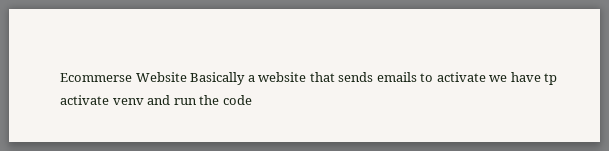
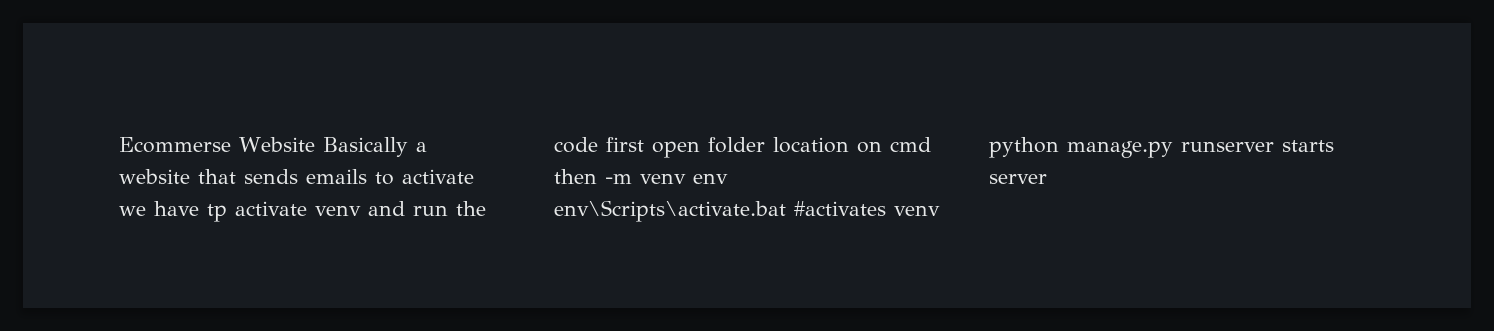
(252, 100) none -> [606,137,931,158] [554,169,728,184] [554,200,940,222] [989,137,1334,158] [989,174,1047,184] first open folder location on cmd then -m venv env env\Scripts\activate.bat #activates venv python manage.py runserver starts server

